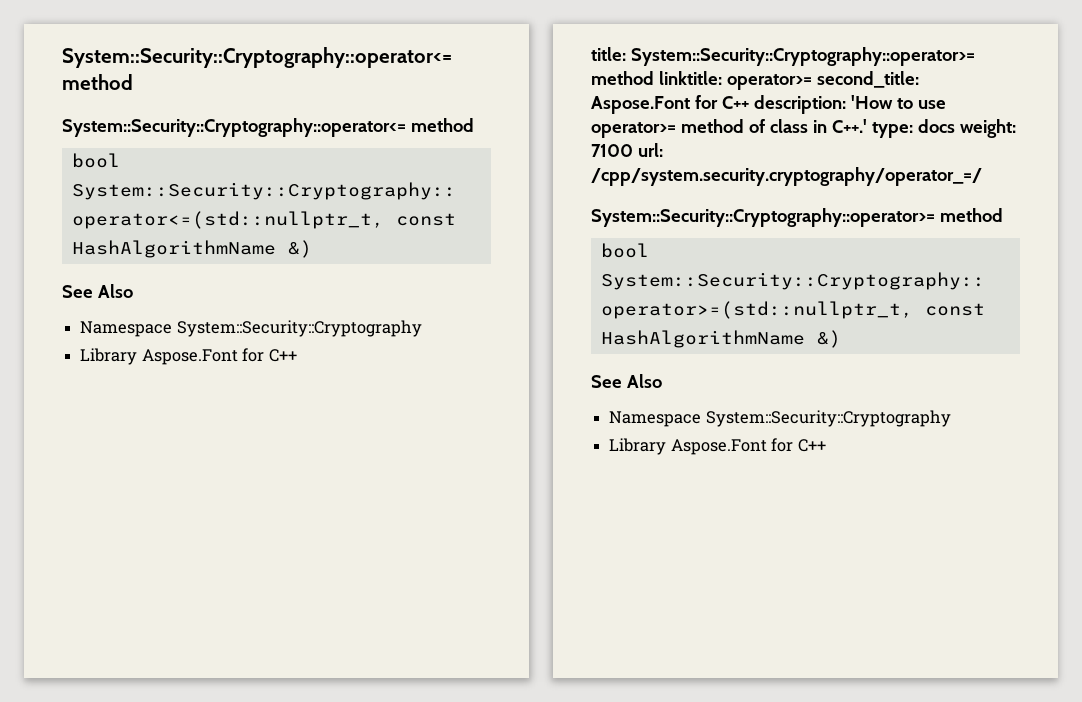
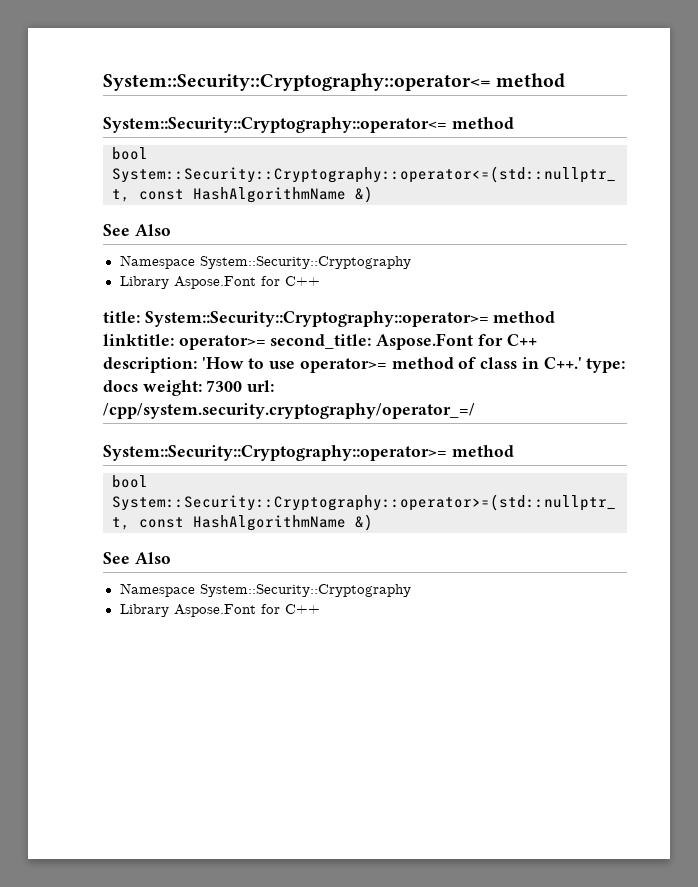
[591,144,633,157] 7100 -> [206,380,243,392] 7300

